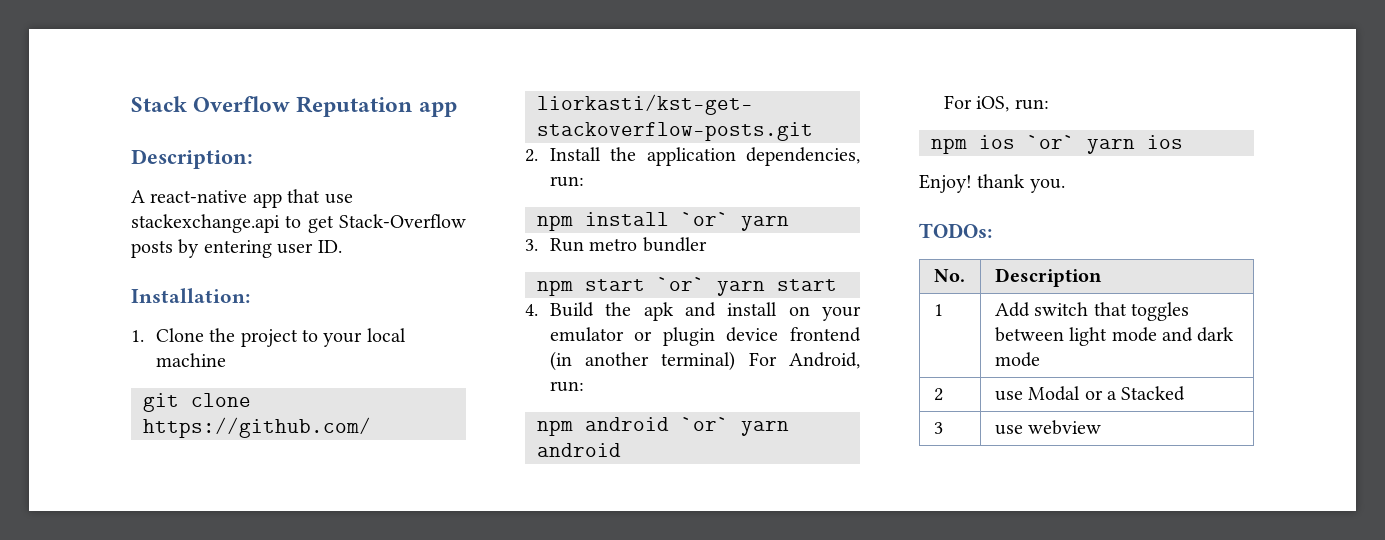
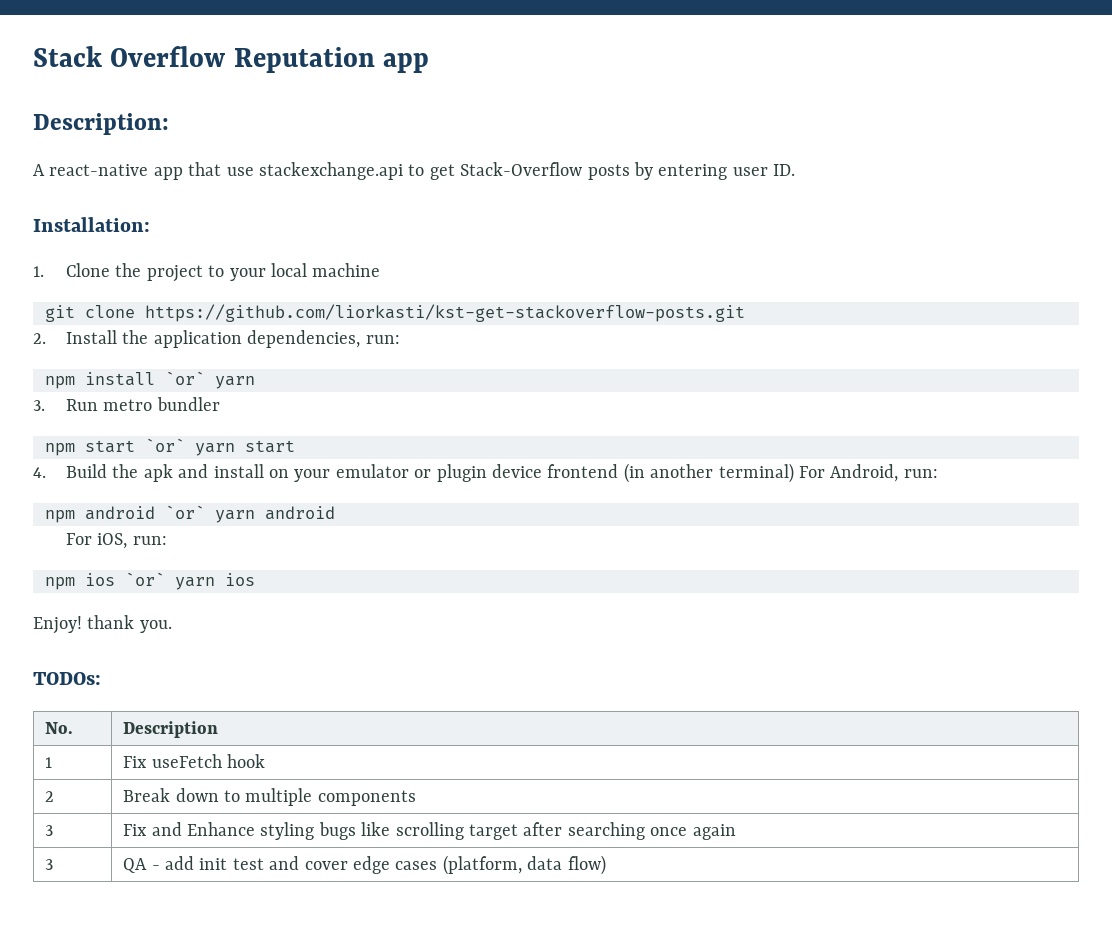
[994,302,1189,321] [994,327,1235,346] [994,352,1040,367] [933,388,943,401] [994,386,1186,401] [933,422,943,434] [994,420,1102,435] Add switch that toggles between light mode and dark mode // 2 | use Modal or a Stacked // 3 | use webview -> [123,754,265,768] [45,791,55,802] [123,788,416,806] [45,825,54,836] [123,822,736,840] [45,859,54,870] [123,855,606,875] Fix useFetch hook // 2 | Break down to multiple components // 3 | Fix and Enhance styling bugs like scrolling target after searching once again // 3 | QA - add init test and cover edge cases (platform, data flow)

